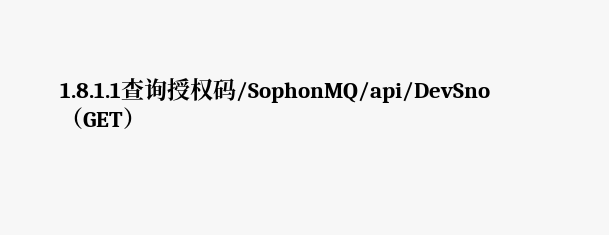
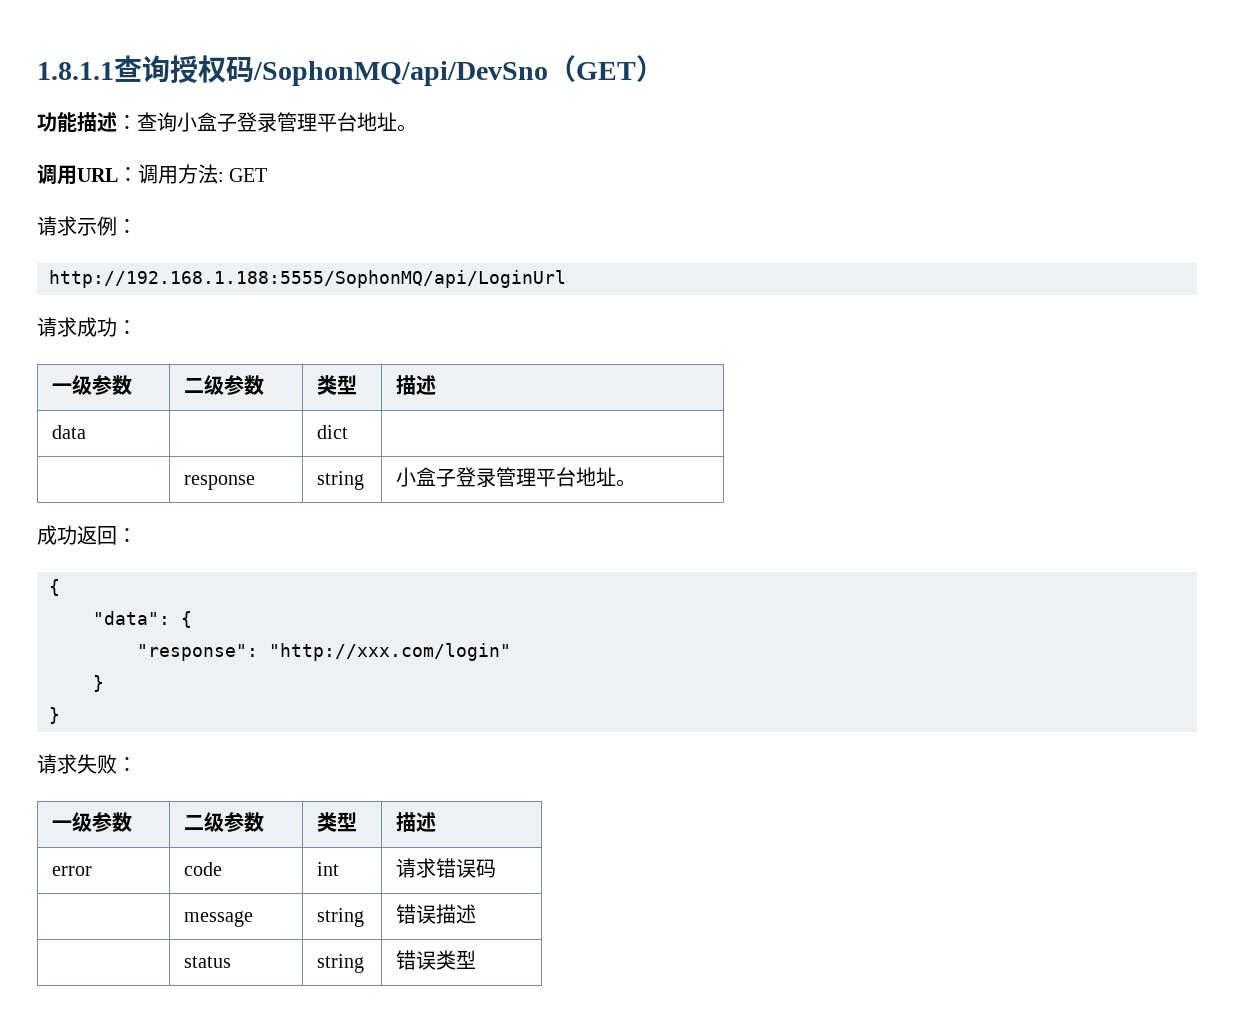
(146, 118) none -> [37,112,417,132] [37,164,268,185] [37,216,137,236] [49,270,566,288] [37,317,137,337] [52,375,133,395] [184,375,265,395] [317,375,358,395] [396,375,437,395] [52,425,87,439] [317,425,349,439] [184,475,256,490] [317,471,365,490] [396,467,637,487] [37,525,137,545] [49,579,60,596] [93,611,192,628] [137,643,511,661] [93,675,104,692] [49,707,60,724] [37,754,137,774] [52,812,133,832] [184,812,265,832] [317,812,358,832] [396,812,437,832] [52,866,93,876] [184,862,223,876] [317,862,340,876] [396,858,497,878] [184,911,254,927] [317,908,365,927] [396,904,477,924] [184,956,232,968] [317,954,365,973] [396,950,477,970] // 功能描述：查询小盒子登录管理平台地址。 // 调用URL：调用方法: GET // 请求示例： // http://192.168.1.188:5555/SophonMQ/api/LoginUrl // 请求成功： // 一级参数 | 二级参数 | 类型 | 描述 // data | | dict | // | response | string | 小盒子登录管理平台地址。 // 成功返回： // { // "data": { // "response": "http://xxx.com/login" // } // } // 请求失败： // 一级参数 | 二级参数 | 类型 | 描述 // error | code | int | 请求错误码 // | message | string | 错误描述 // | status | string | 错误类型

